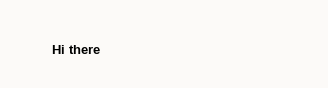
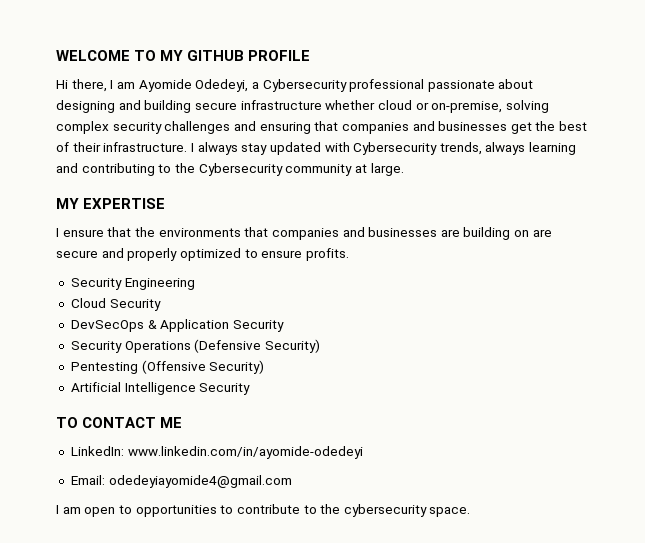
[52,45,100,54] Hi there -> [56,50,311,61] [56,79,534,92] [56,100,549,113] [56,121,588,134] [56,142,577,155] [56,163,404,176] [56,198,166,209] [56,227,552,240] [56,248,349,261] [70,278,195,290] [70,298,161,311] [70,319,284,332] [70,339,320,353] [70,360,265,374] [70,382,251,395] [56,417,183,428] [70,446,363,459] [70,475,292,488] [56,504,471,517] WELCOME TO MY GITHUB PROFILE // Hi there, I am Ayomide Odedeyi, a Cybersecurity professional passionate about designing and building secure infrastructure whether cloud or on-premise, solving complex security challenges and ensuring that companies and businesses get the best of their infrastructure. I always stay updated with Cybersecurity trends, always learning and contributing to the Cybersecurity community at large. // MY EXPERTISE // I ensure that the environments that companies and businesses are building on are secure and properly optimized to ensure profits. // Security Engineering // Cloud Security // DevSecOps & Application Security // Security Operations (Defensive Security) // Pentesting (Offensive Security) // Artificial Intelligence Security // TO CONTACT ME // LinkedIn: www.linkedin.com/in/ayomide-odedeyi // Email: odedeyiayomide4@gmail.com // I am open to opportunities to contribute to the cybersecurity space.

